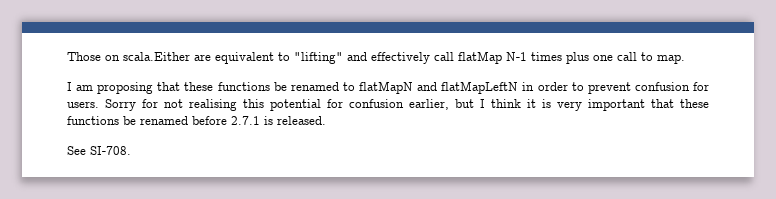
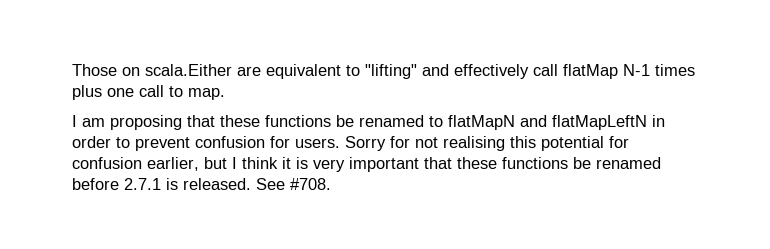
[67,146,131,155] // See SI-708. -> [256,178,331,190] See #708.

